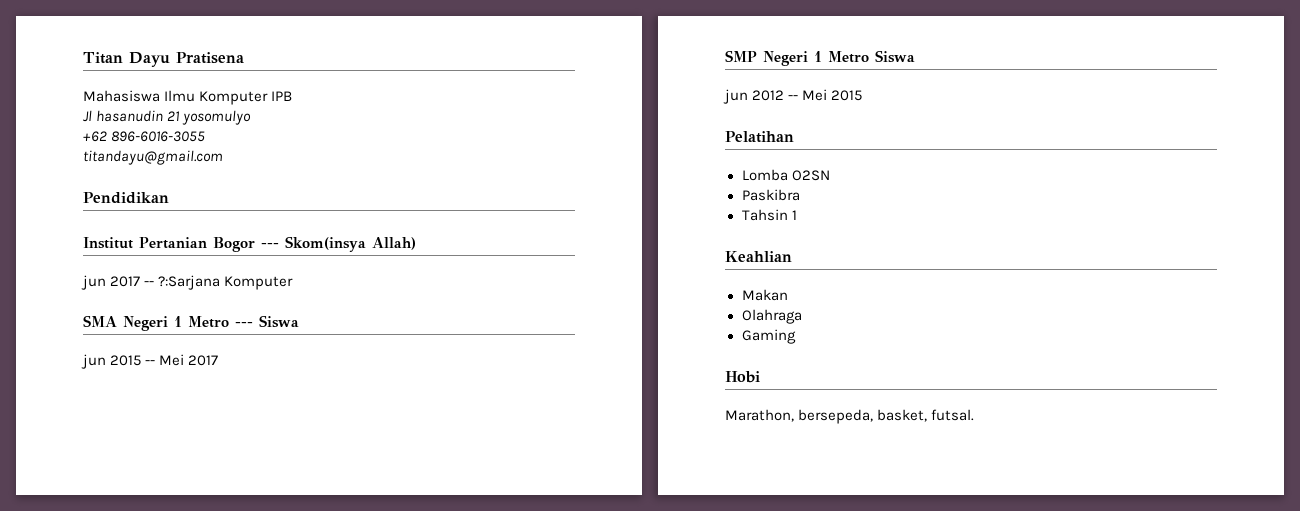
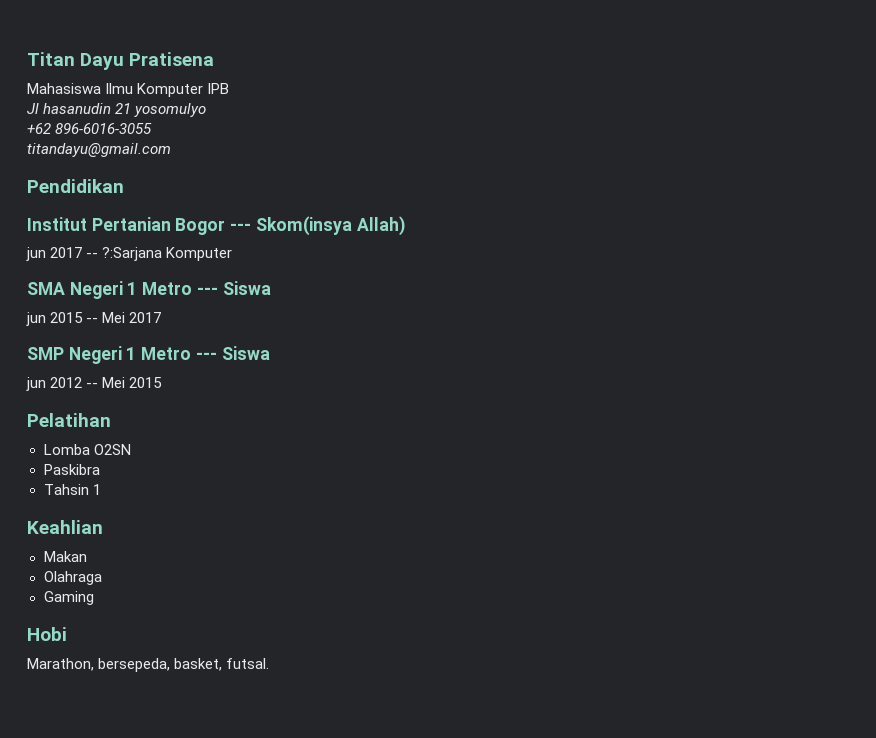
(869, 57) none -> [195,352,217,360] ---

